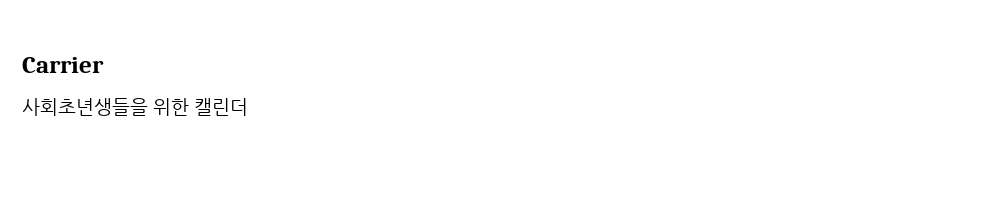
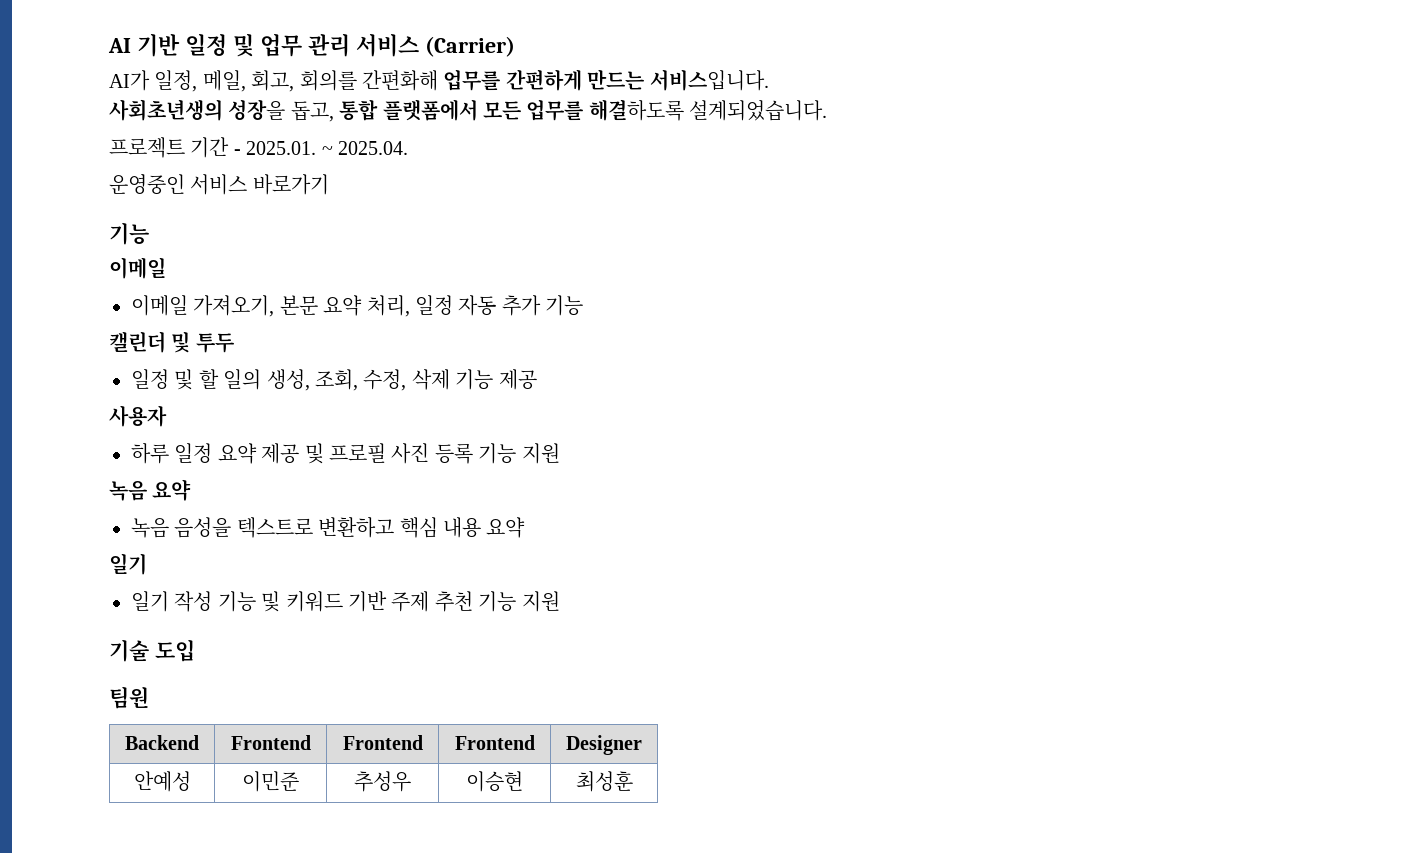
[22,57,104,73] [22,98,248,116] Carrier // 사회초년생들을 위한 캘린더 -> [108,33,515,57] [109,69,769,92] [109,99,828,122] [109,137,408,158] [109,174,329,195] [109,222,149,245] [109,257,166,279] [131,295,584,317] [109,331,234,353] [131,369,537,391] [109,405,167,427] [131,443,560,464] [109,479,192,501] [131,517,526,538] [109,553,147,575] [131,591,560,612] [109,639,195,662] [109,686,149,709] [125,735,199,750] [230,735,311,750] [342,735,423,750] [454,735,535,750] [566,735,642,755] [133,771,191,792] [242,771,299,792] [354,771,411,792] [466,771,523,792] [575,771,633,792] AI 기반 일정 및 업무 관리 서비스 (Carrier) // AI가 일정, 메일, 회고, 회의를 간편화해 업무를 간편하게 만드는 서비스입니다. // 사회초년생의 성장을 돕고, 통합 플랫폼에서 모든 업무를 해결하도록 설계되었습니다. // 프로젝트 기간 - 2025.01. ~ 2025.04. // 운영중인 서비스 바로가기 // 기능 // 이메일 // 이메일 가져오기, 본문 요약 처리, 일정 자동 추가 기능 // 캘린더 및 투두 // 일정 및 할 일의 생성, 조회, 수정, 삭제 기능 제공 // 사용자 // 하루 일정 요약 제공 및 프로필 사진 등록 기능 지원 // 녹음 요약 // 녹음 음성을 텍스트로 변환하고 핵심 내용 요약 // 일기 // 일기 작성 기능 및 키워드 기반 주제 추천 기능 지원 // 기술 도입 // 팀원 // Backend | Frontend | Frontend | Frontend | Designer // 안예성 | 이민준 | 추성우 | 이승현 | 최성훈

